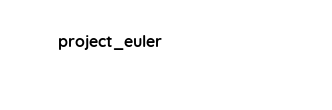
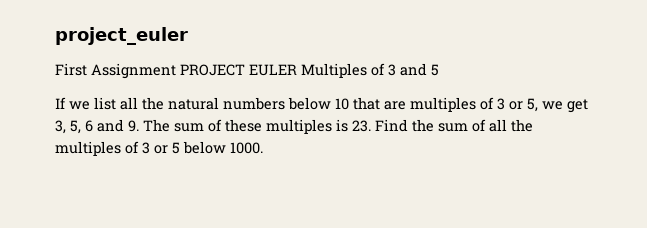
(162, 42) none -> [55,63,439,79] [55,97,588,113] [55,119,533,134] [55,141,263,156] // First Assignment PROJECT EULER Multiples of 3 and 5 // If we list all the natural numbers below 10 that are multiples of 3 or 5, we get 3, 5, 6 and 9. The sum of these multiples is 23. Find the sum of all the multiples of 3 or 5 below 1000.

